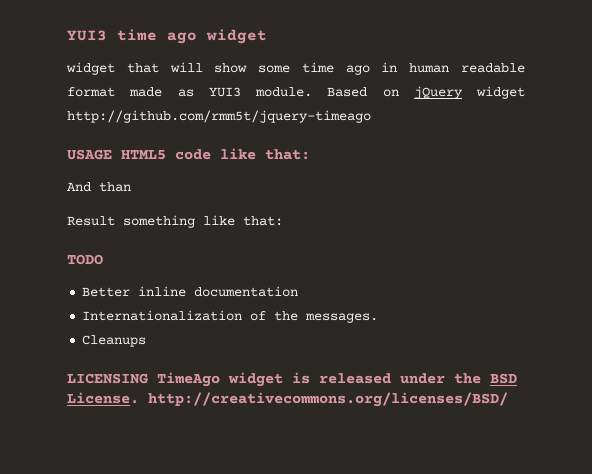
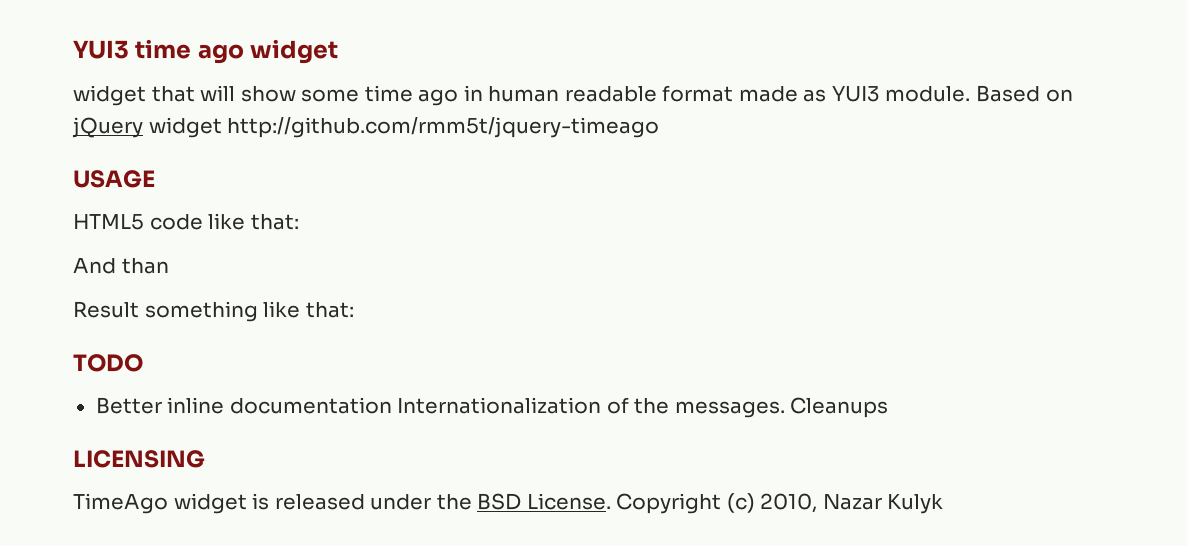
(112, 154) none -> (155, 179) //
(299, 291) // -> (392, 405) none
(379, 318) // -> (785, 409) none
(148, 378) none -> (205, 459) //
[148,392,508,407] http://creativecommons.org/licenses/BSD/ -> [616,493,944,514] Copyright (c) 2010, Nazar Kulyk

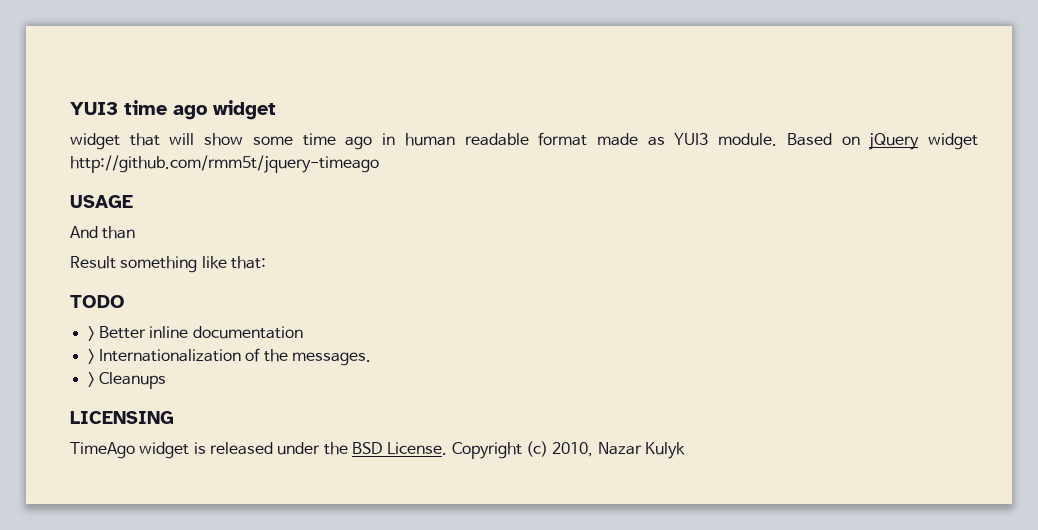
[73,213,299,230] // HTML5 code like that: -> (133, 201) none
(143, 363) none -> [87,326,95,341] >
(392, 405) none -> [87,349,95,364] // >
(785, 409) none -> [87,372,95,387] // >

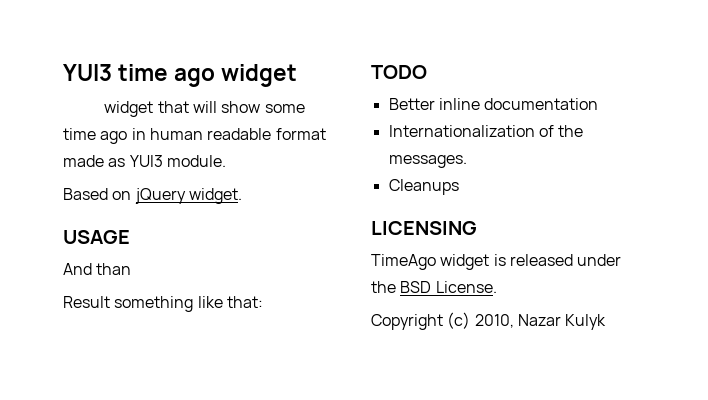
(778, 139) none -> (226, 161) //
[927,133,978,150] [70,155,379,173] widget http://github.com/rmm5t/jquery-timeago -> [188,188,242,204] widget.
[87,326,95,341] > -> (427, 72) none
[87,349,95,364] > -> (599, 104) none
[87,372,95,387] > -> (467, 161) none
(448, 448) none -> (497, 287) //

